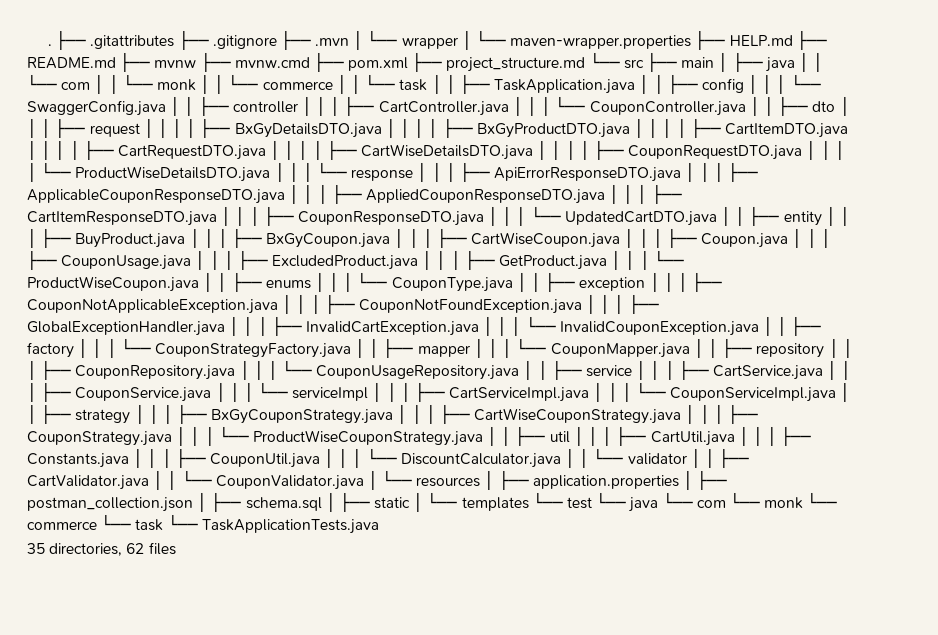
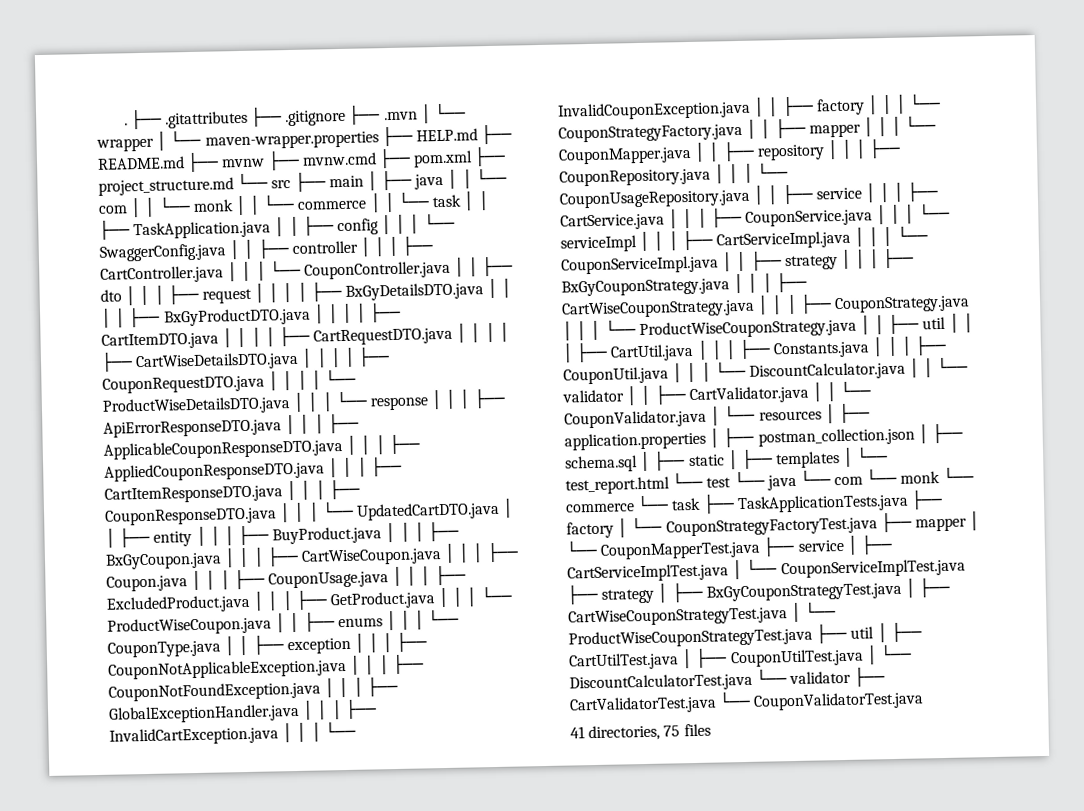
[427,492,529,511] └── templates -> [740,446,889,470] [565,476,670,495] ├── templates │ └── test_report.html
[167,514,379,534] [27,543,145,556] └── TaskApplicationTests.java // 35 directories, 62 -> [702,488,943,514] [566,510,981,539] [566,534,893,560] [567,558,966,583] [567,576,951,605] [568,601,837,627] [568,621,922,649] [569,643,912,671] [569,666,885,693] [569,690,925,715] [570,724,681,742] ├── TaskApplicationTests.java ├── factory │ └── CouponStrategyFactoryTest.java ├── mapper │ └── CouponMapperTest.java ├── service │ ├── CartServiceImplTest.java │ └── CouponServiceImplTest.java ├── strategy │ ├── BxGyCouponStrategyTest.java │ ├── CartWiseCouponStrategyTest.java │ └── ProductWiseCouponStrategyTest.java ├── util │ ├── CartUtilTest.java │ ├── CouponUtilTest.java │ └── DiscountCalculatorTest.java └── validator ├── CartValidatorTest.java └── CouponValidatorTest.java // 41 directories, 75

